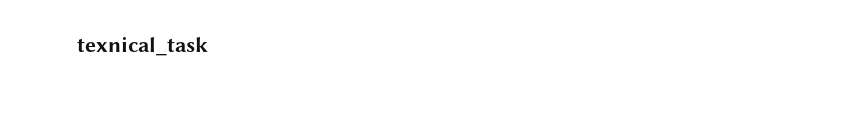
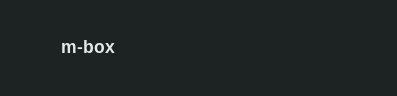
[77,36,208,56] texnical_task -> [61,40,115,53] m-box

